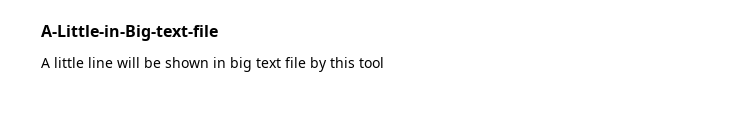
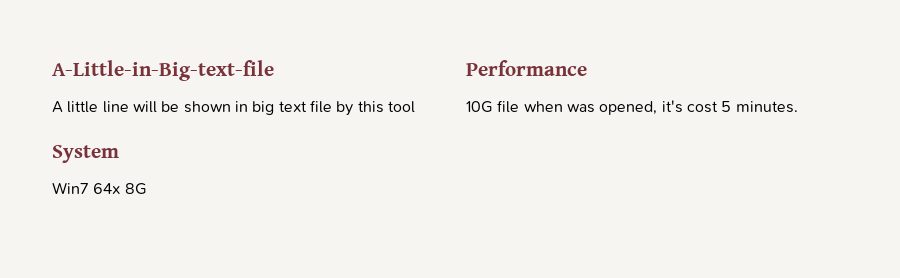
(384, 62) none -> [52,145,119,163] [52,182,147,195] [466,60,587,76] [466,100,798,115] // System // Win7 64x 8G // Performance // 10G file when was opened, it's cost 5 minutes.

